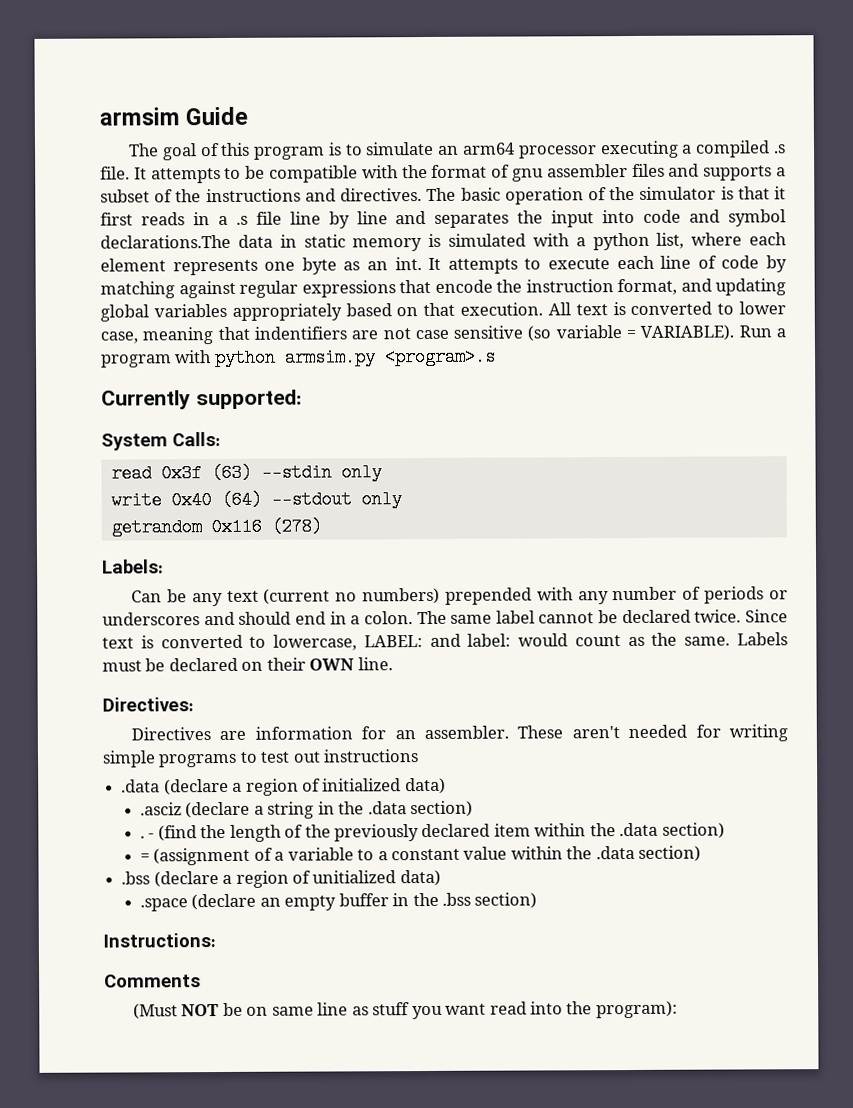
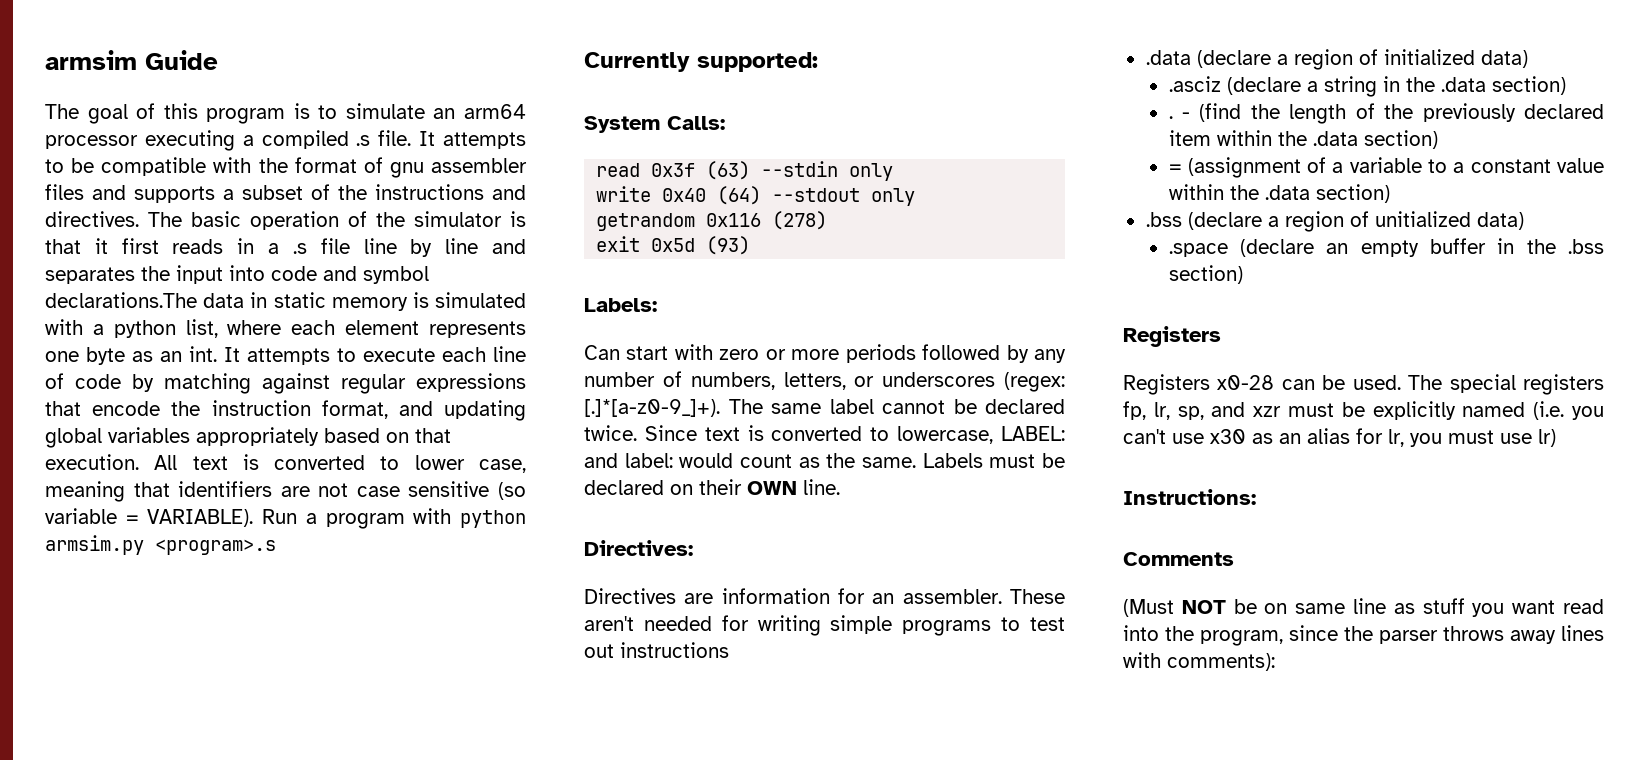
[253,326,347,340] indentifiers -> [178,481,273,497] identifiers
(322, 526) none -> [596,236,751,255] // exit 0x5d (93)
[166,586,789,607] [102,611,413,626] be any text (current no numbers) prepended with any number of periods or underscores and should end in a colon. -> [626,344,1066,363] [584,371,1065,392] [584,399,720,417] start with zero or more periods followed by any number of numbers, letters, or underscores (regex: [.]*[a-z0-9_]+).
(538, 900) none -> [1123,326,1221,347] [1123,374,1604,395] [1123,401,1604,420] [1123,428,1556,447] // Registers // Registers x0-28 can be used. The special registers fp, lr, sp, and xzr must be explicitly named (i.e. you can't use x30 as an alias for lr, you must use lr)
[595,1000,678,1019] program): -> [1200,625,1604,646] [1123,652,1275,671] program, since the parser throws away lines with comments):

